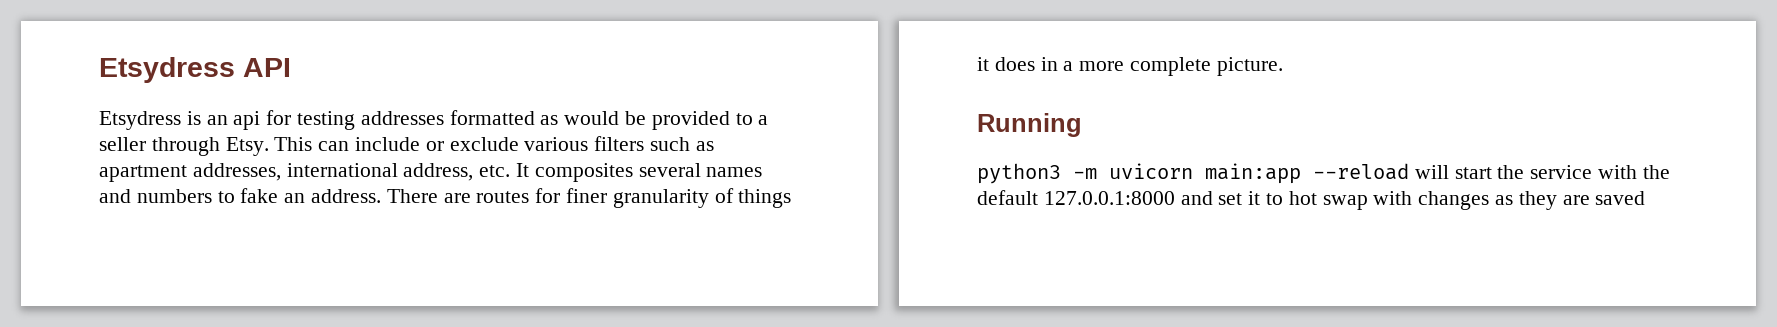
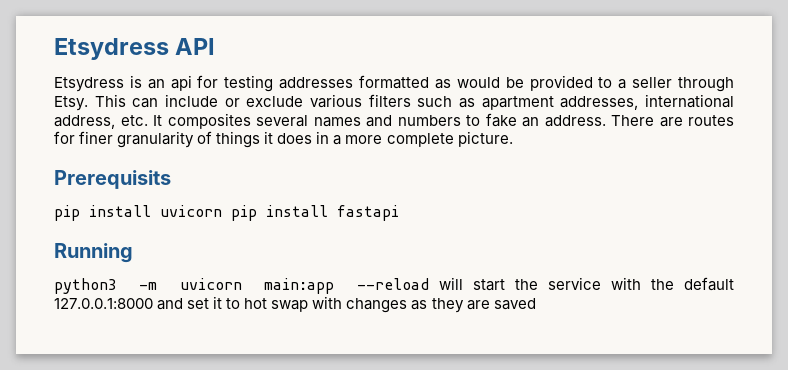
(1283, 66) none -> [54,170,171,189] [54,205,399,221] // Prerequisits // pip install uvicorn pip install fastapi

